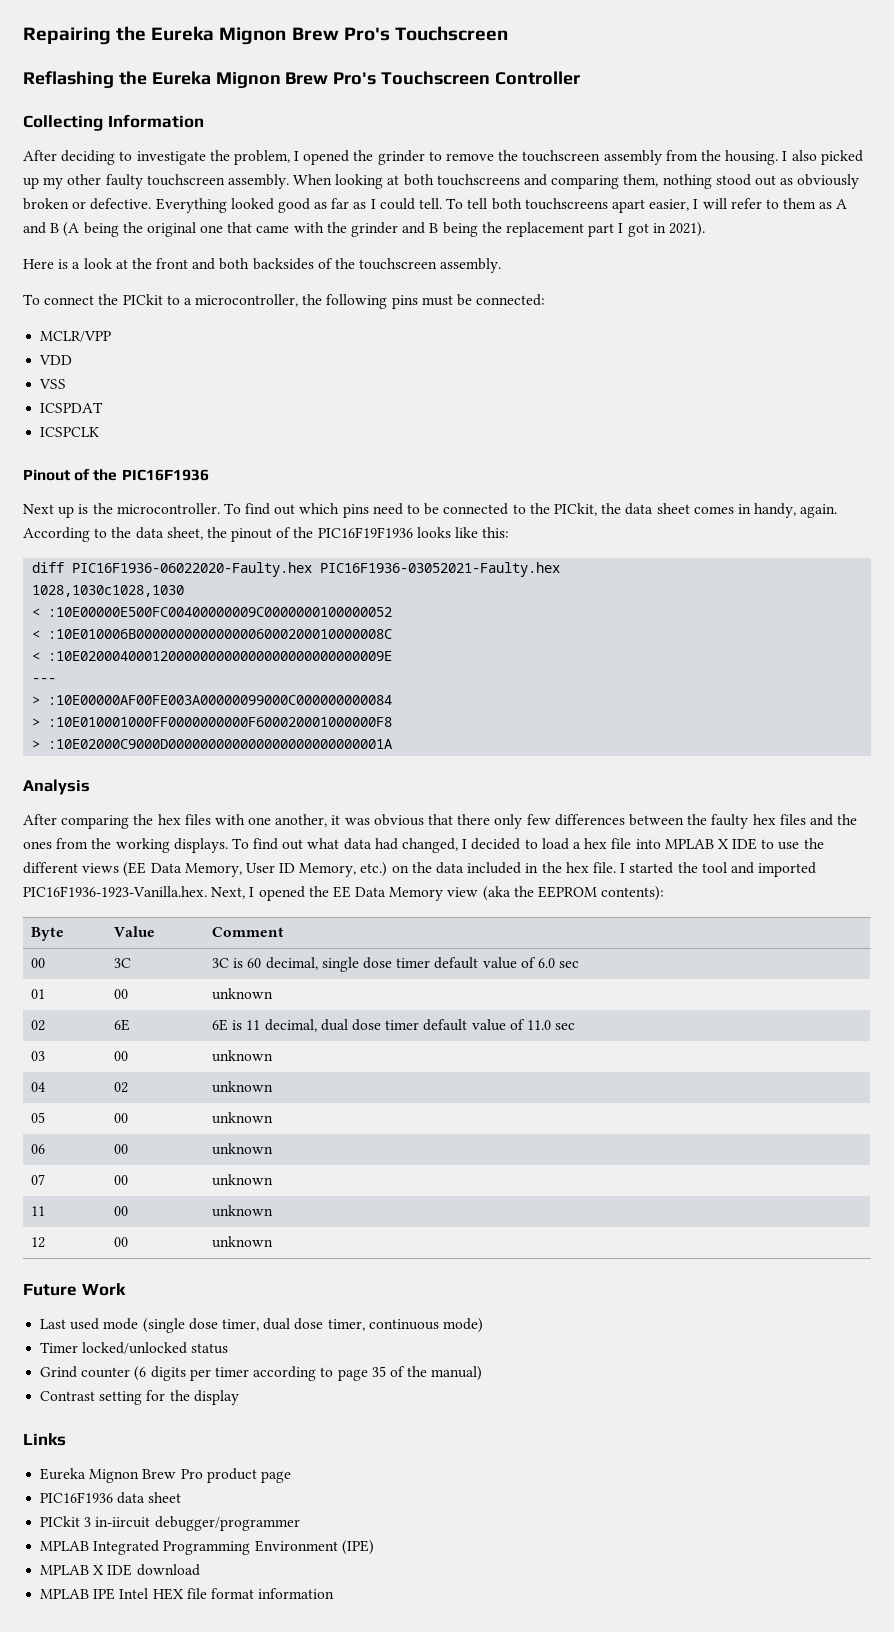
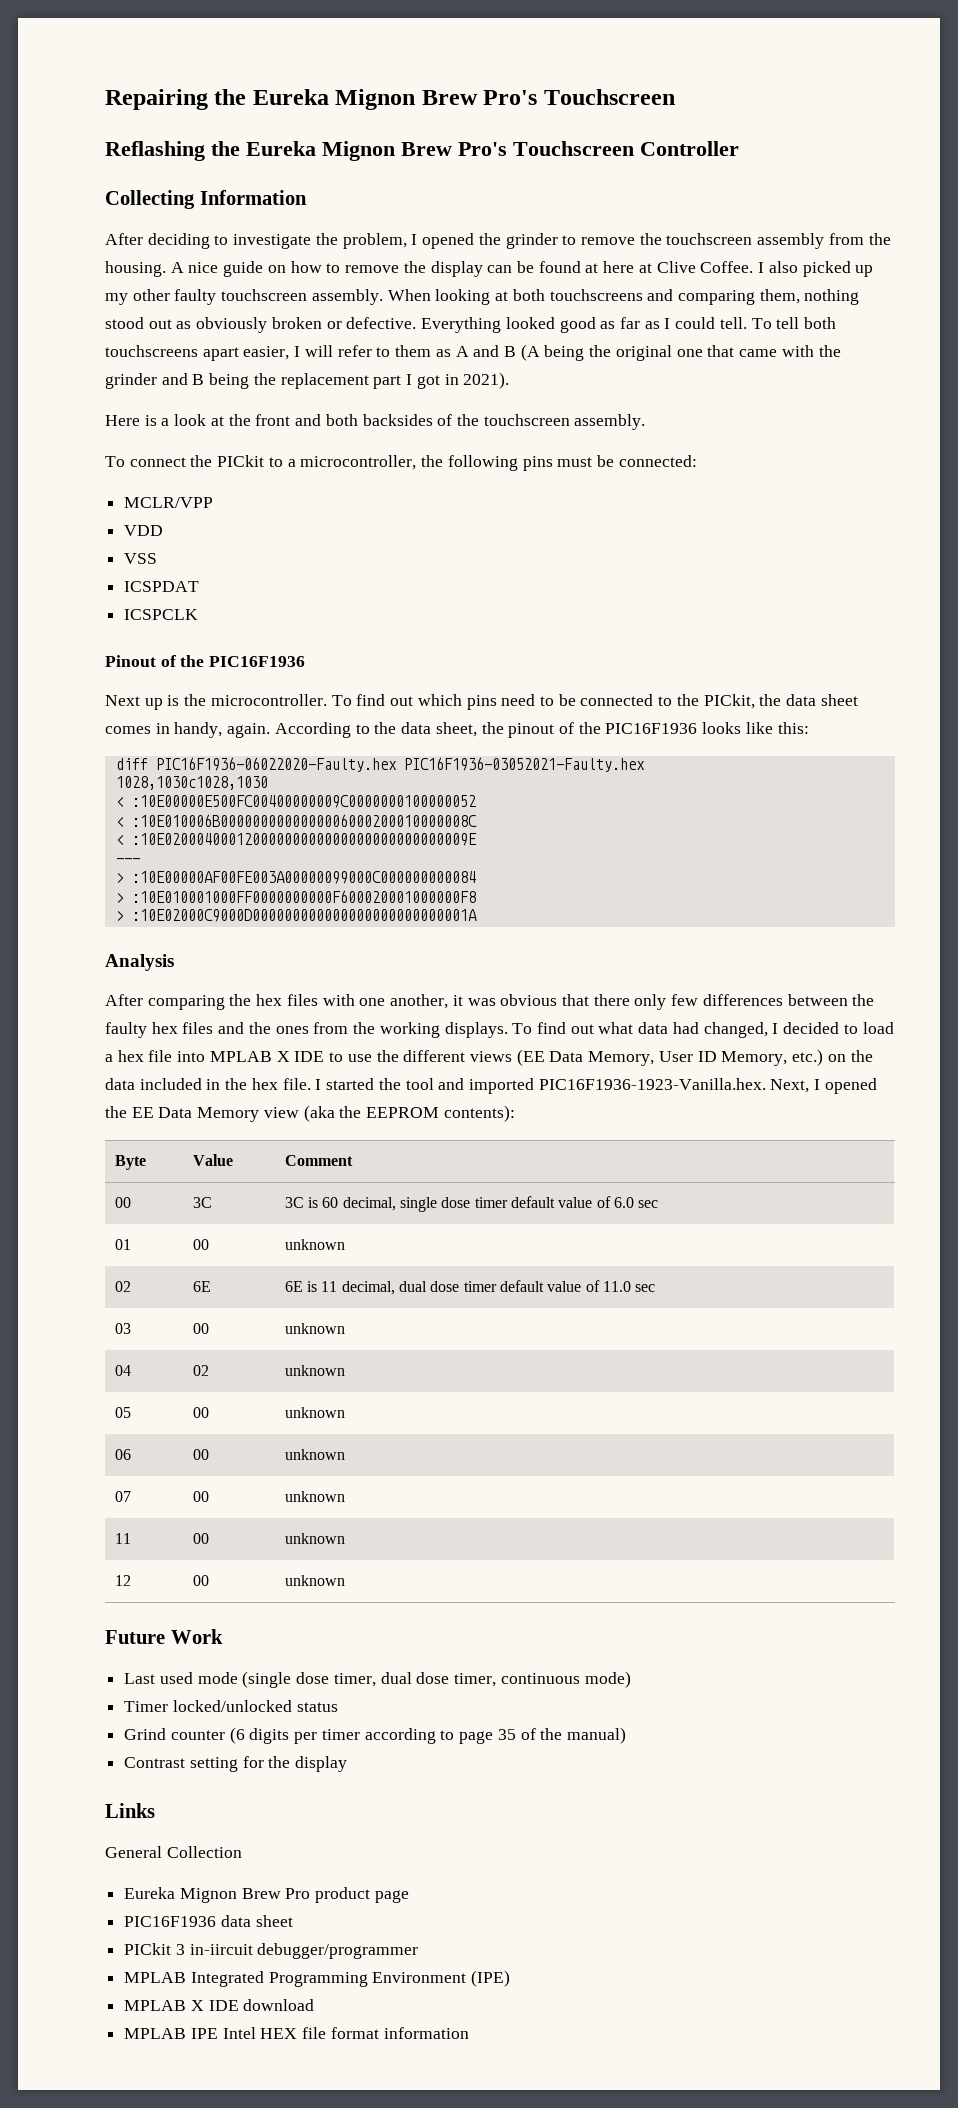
(779, 157) none -> [170,261,754,277] A nice guide on how to remove the display can be found at here at Clive Coffee.
[317,527,413,538] PIC16F19F1936 -> [605,723,698,734] PIC16F1936
(66, 1439) none -> [105,1846,242,1858] // General Collection

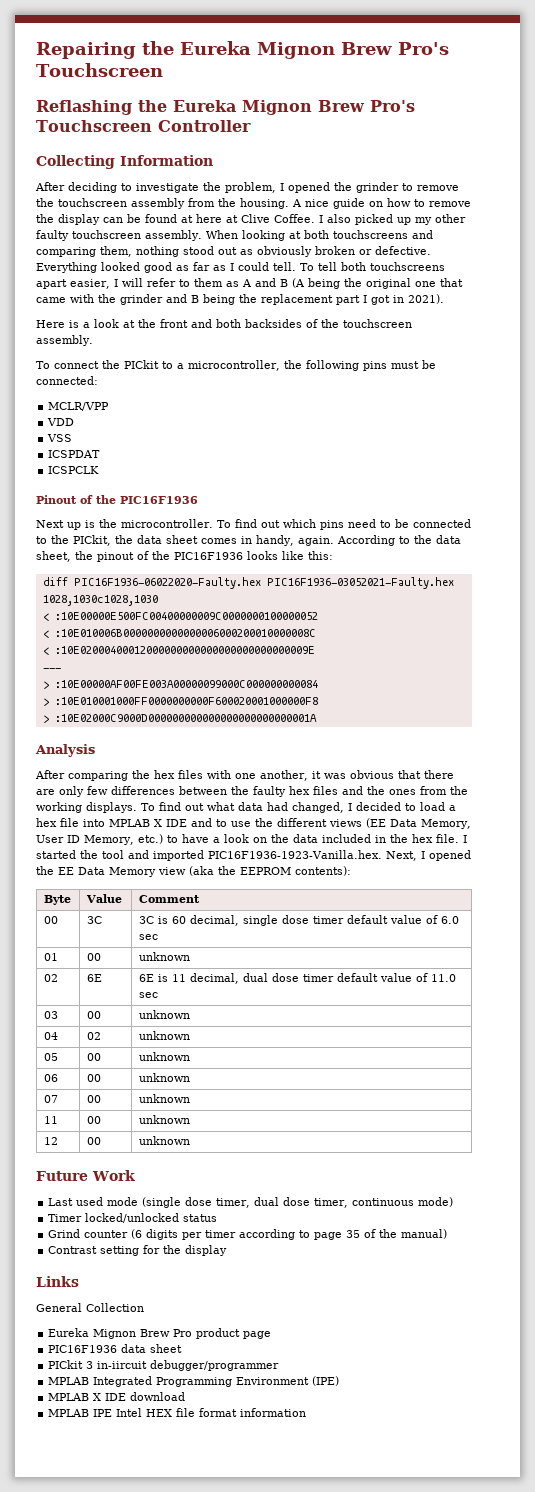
(630, 1000) none -> [36,789,55,795] are
(325, 1056) none -> [191,818,212,827] and
(824, 1057) none -> [166,834,249,843] to have a look

